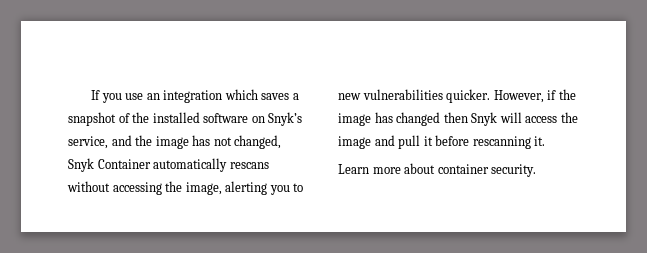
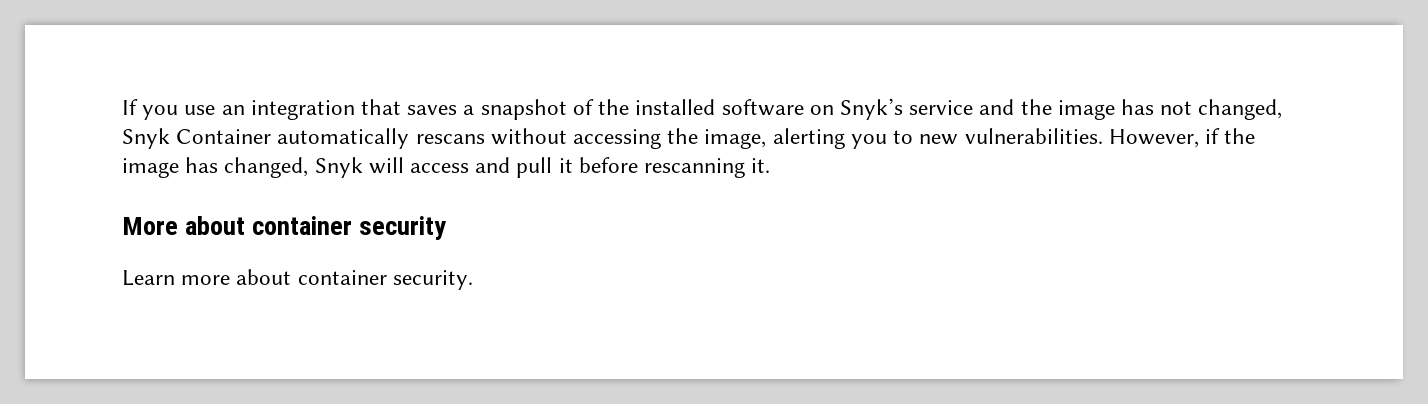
[224,89,258,100] which -> [361,99,402,115] that
[68,136,108,149] service, -> [909,100,974,115] service
[362,89,491,103] vulnerabilities quicker. -> [964,128,1103,144] vulnerabilities.
[396,112,468,126] changed then -> [224,157,309,178] changed,
[560,112,578,123] [338,136,371,149] the image -> (470, 168) none
(546, 141) none -> [122,216,447,240] // More about container security

